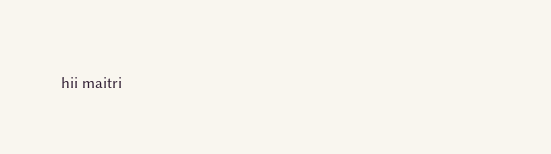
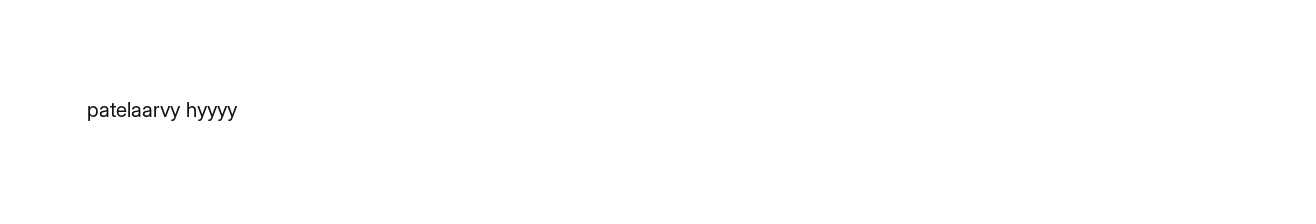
[61,77,123,88] hii maitri -> [87,102,238,121] patelaarvy hyyyy

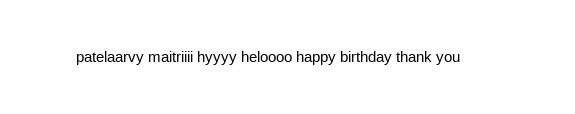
[185,102,238,121] hyyyy -> [148,51,461,65] maitriiii hyyyy heloooo happy birthday thank you

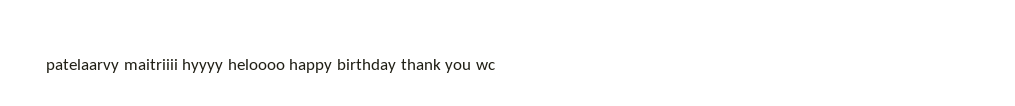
(461, 59) none -> [475,62,495,70] wc

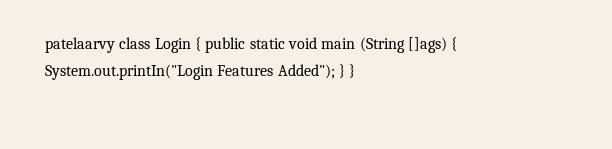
[123,59,495,73] maitriiii hyyyy heloooo happy birthday thank you wc -> [119,37,458,53] [45,64,356,80] class Login { public static void main (String []ags) { System.out.printIn("Login Features Added"); } }

